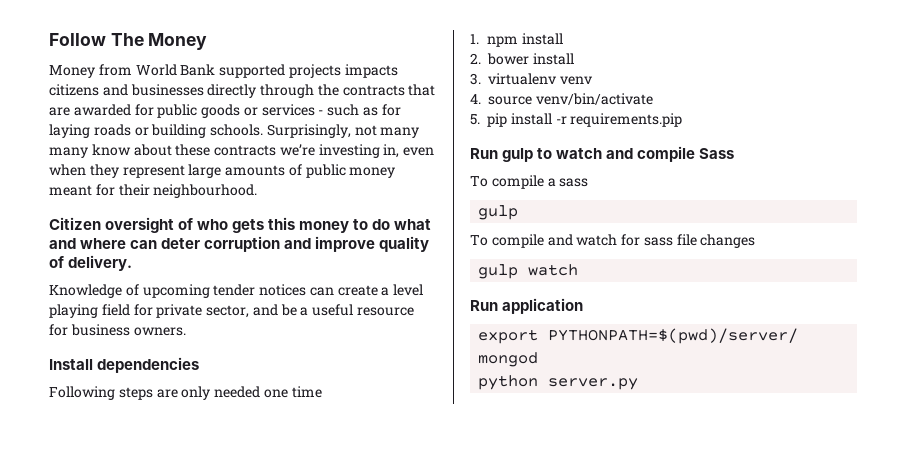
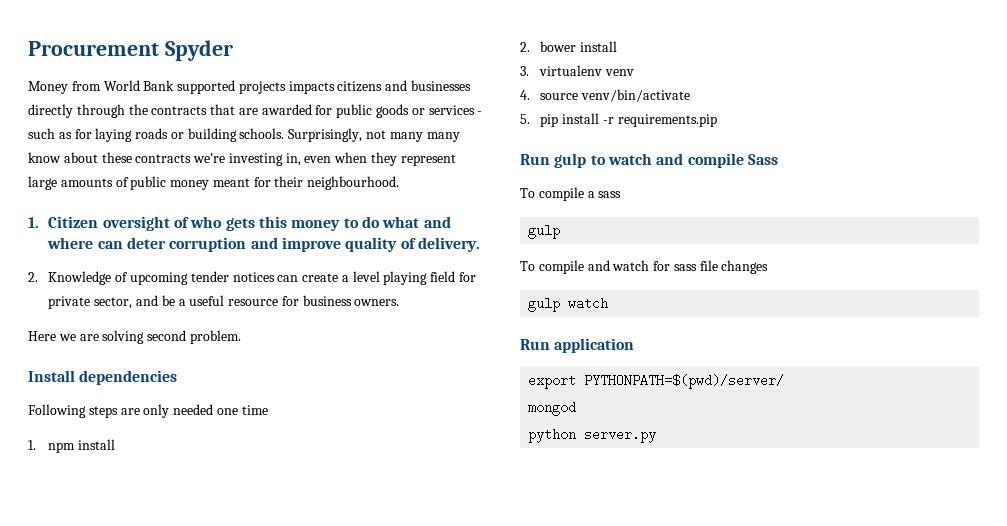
[49,33,208,50] Follow The Money -> [28,40,233,61] Procurement Spyder
(258, 191) none -> [28,217,39,228] 1.
(133, 263) none -> [28,272,38,282] 2.
(186, 331) none -> [28,330,241,344] // Here we are solving second problem.

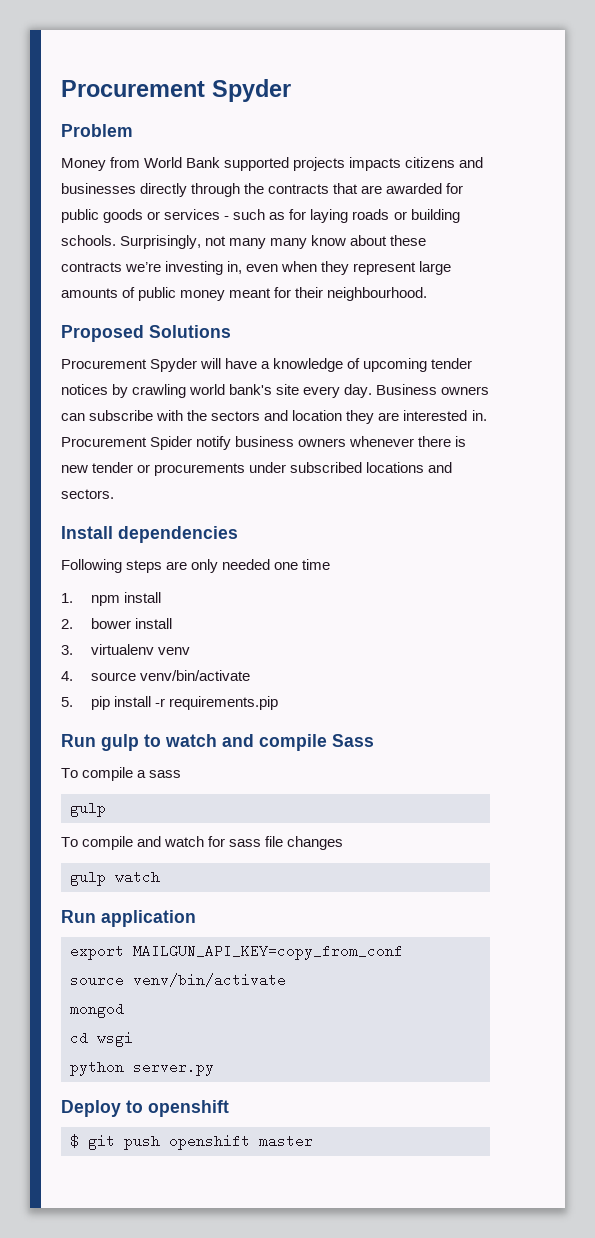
[28,40,233,61] Procurement Spyder -> [61,79,291,102] [61,124,133,137] Procurement Spyder // Problem
[28,216,451,231] [47,237,481,252] [28,271,477,285] [48,295,400,309] [28,330,241,344] 1. Citizen oversight of who gets this money to do what and where can deter corruption and improve quality of delivery. // 2. Knowledge of upcoming tender notices can create a level playing field for private sector, and be a useful resource for business owners. // Here we are solving second problem. -> [61,325,231,342] [61,358,473,372] [61,384,490,398] [61,410,487,424] [61,436,467,450] [61,462,453,476] [61,489,114,499] Proposed Solutions // Procurement Spyder will have a knowledge of upcoming tender notices by crawling world bank's site every day. Business owners can subscribe with the sectors and location they are interested in. Procurement Spider notify business owners whenever there is new tender or procurements under subscribed locations and sectors.
[584,374,785,389] PYTHONPATH=$(pwd)/server/ -> [133,944,403,960] [70,973,286,987] MAILGUN_API_KEY=copy_from_conf // source venv/bin/activate
(577, 408) none -> [70,1031,133,1047] // cd wsgi
(657, 435) none -> [61,1100,229,1117] [70,1134,313,1150] // Deploy to openshift // $ git push openshift master

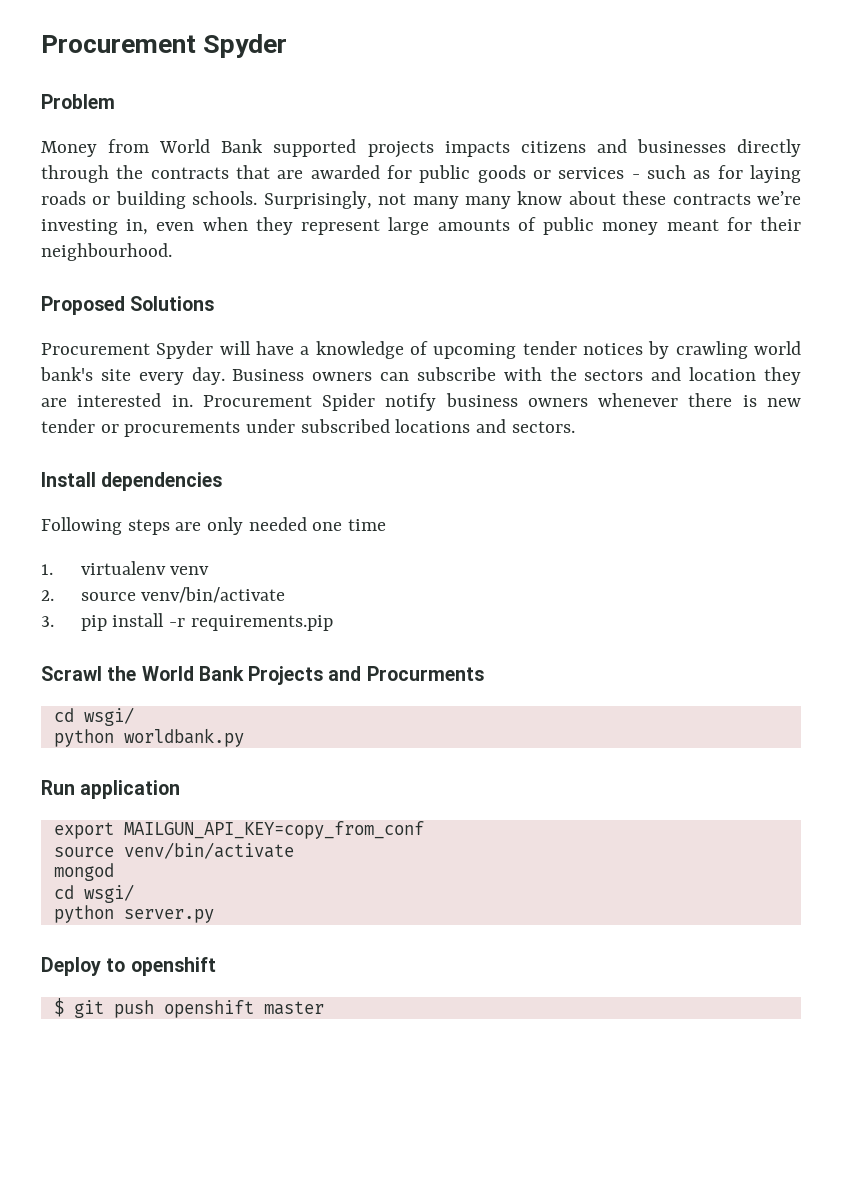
[90,592,161,606] [61,618,172,629] [61,645,73,655] npm install // 2. bower install // 3. -> (53, 569) none
[61,670,250,681] [61,697,73,707] 4. source venv/bin/activate // 5. -> [41,587,286,603] [41,616,54,627] 2. source venv/bin/activate // 3.
[61,734,374,751] [61,767,182,781] [70,803,106,817] [61,836,344,850] [70,870,160,886] Run gulp to watch and compile Sass // To compile a sass // gulp // To compile and watch for sass file changes // gulp watch -> [41,666,484,685] [53,707,134,726] [53,728,244,747] Scrawl the World Bank Projects and Procurments // cd wsgi/ // python worldbank.py
[97,1032,133,1047] wsgi -> [83,884,134,903] wsgi/

